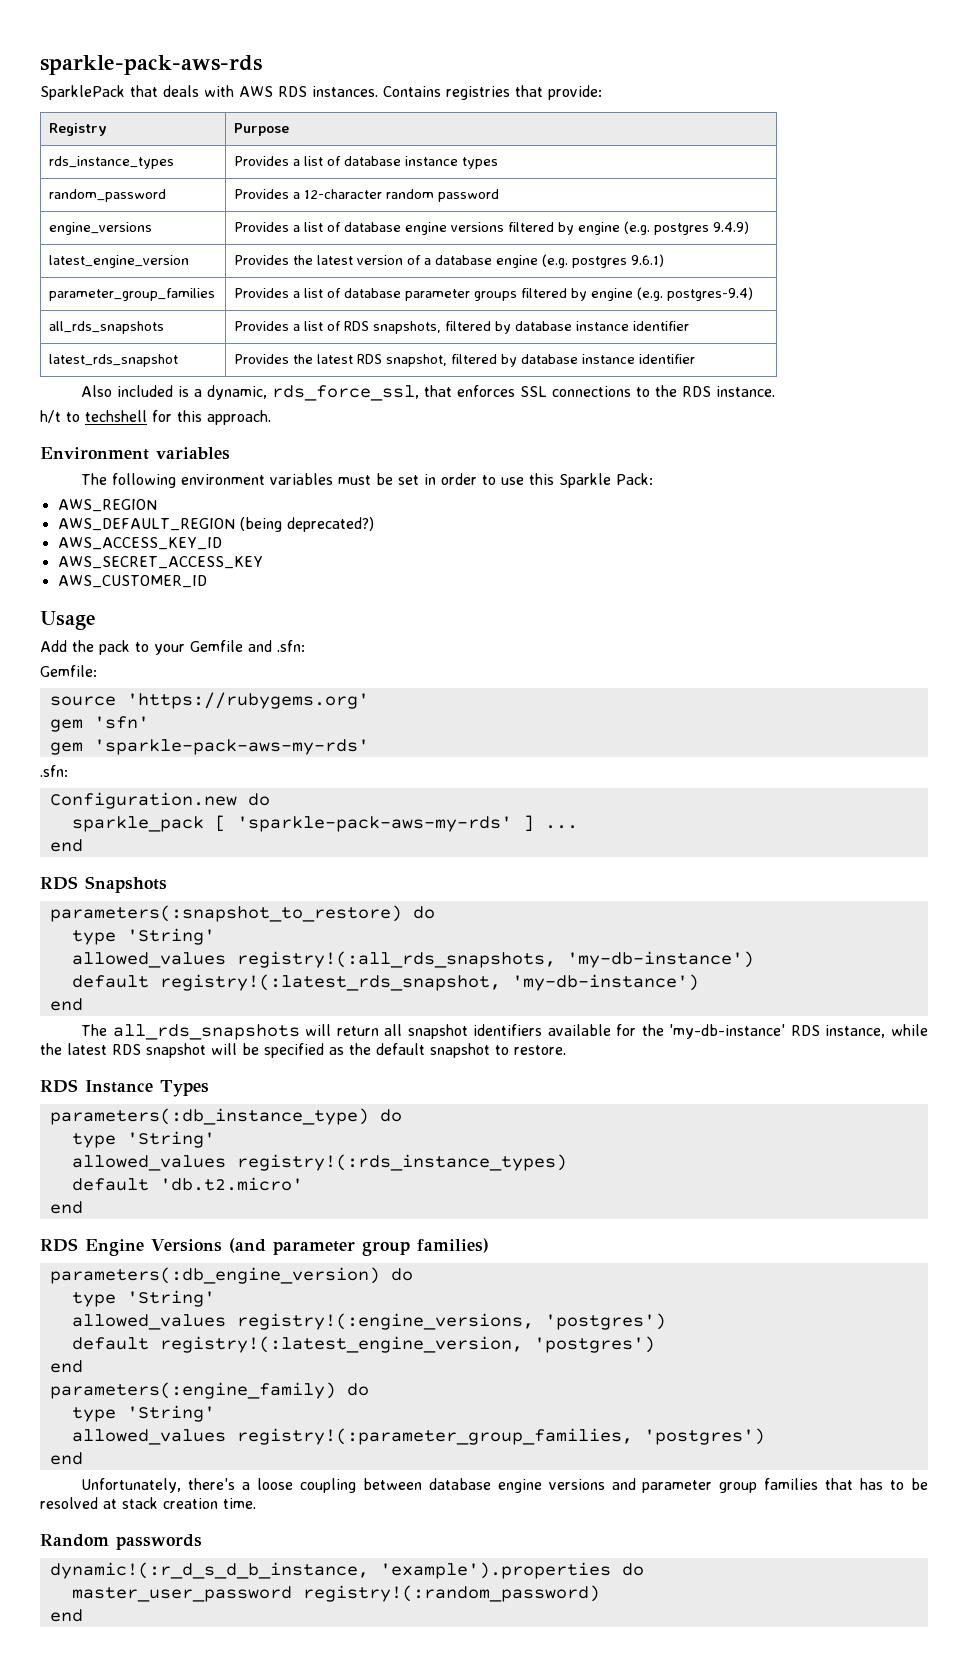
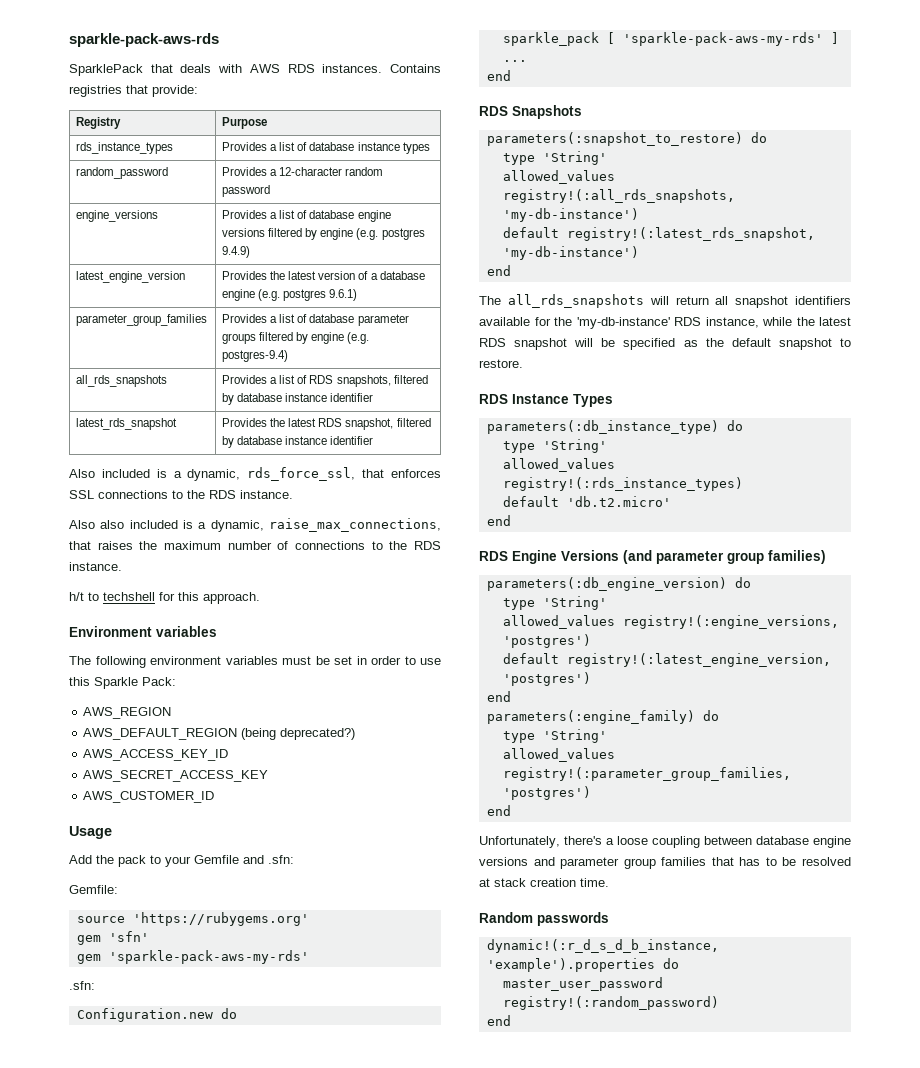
(776, 391) none -> [69,518,441,532] [69,541,442,550] [69,562,122,571] // Also also included is a dynamic, raise_max_connections, that raises the maximum number of connections to the RDS instance.

